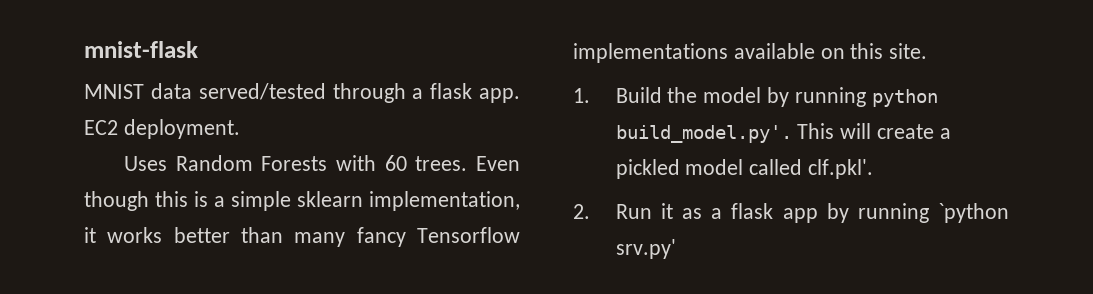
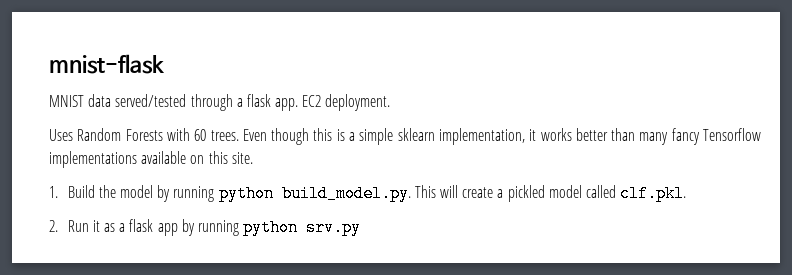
[615,125,792,143] build_model.py'. -> [281,185,411,202] build_model.py.
[808,159,874,179] clf.pkl'. -> [620,185,687,202] clf.pkl.
[938,203,1009,223] [615,239,676,259] `python srv.py' -> [243,219,362,236] python srv.py

